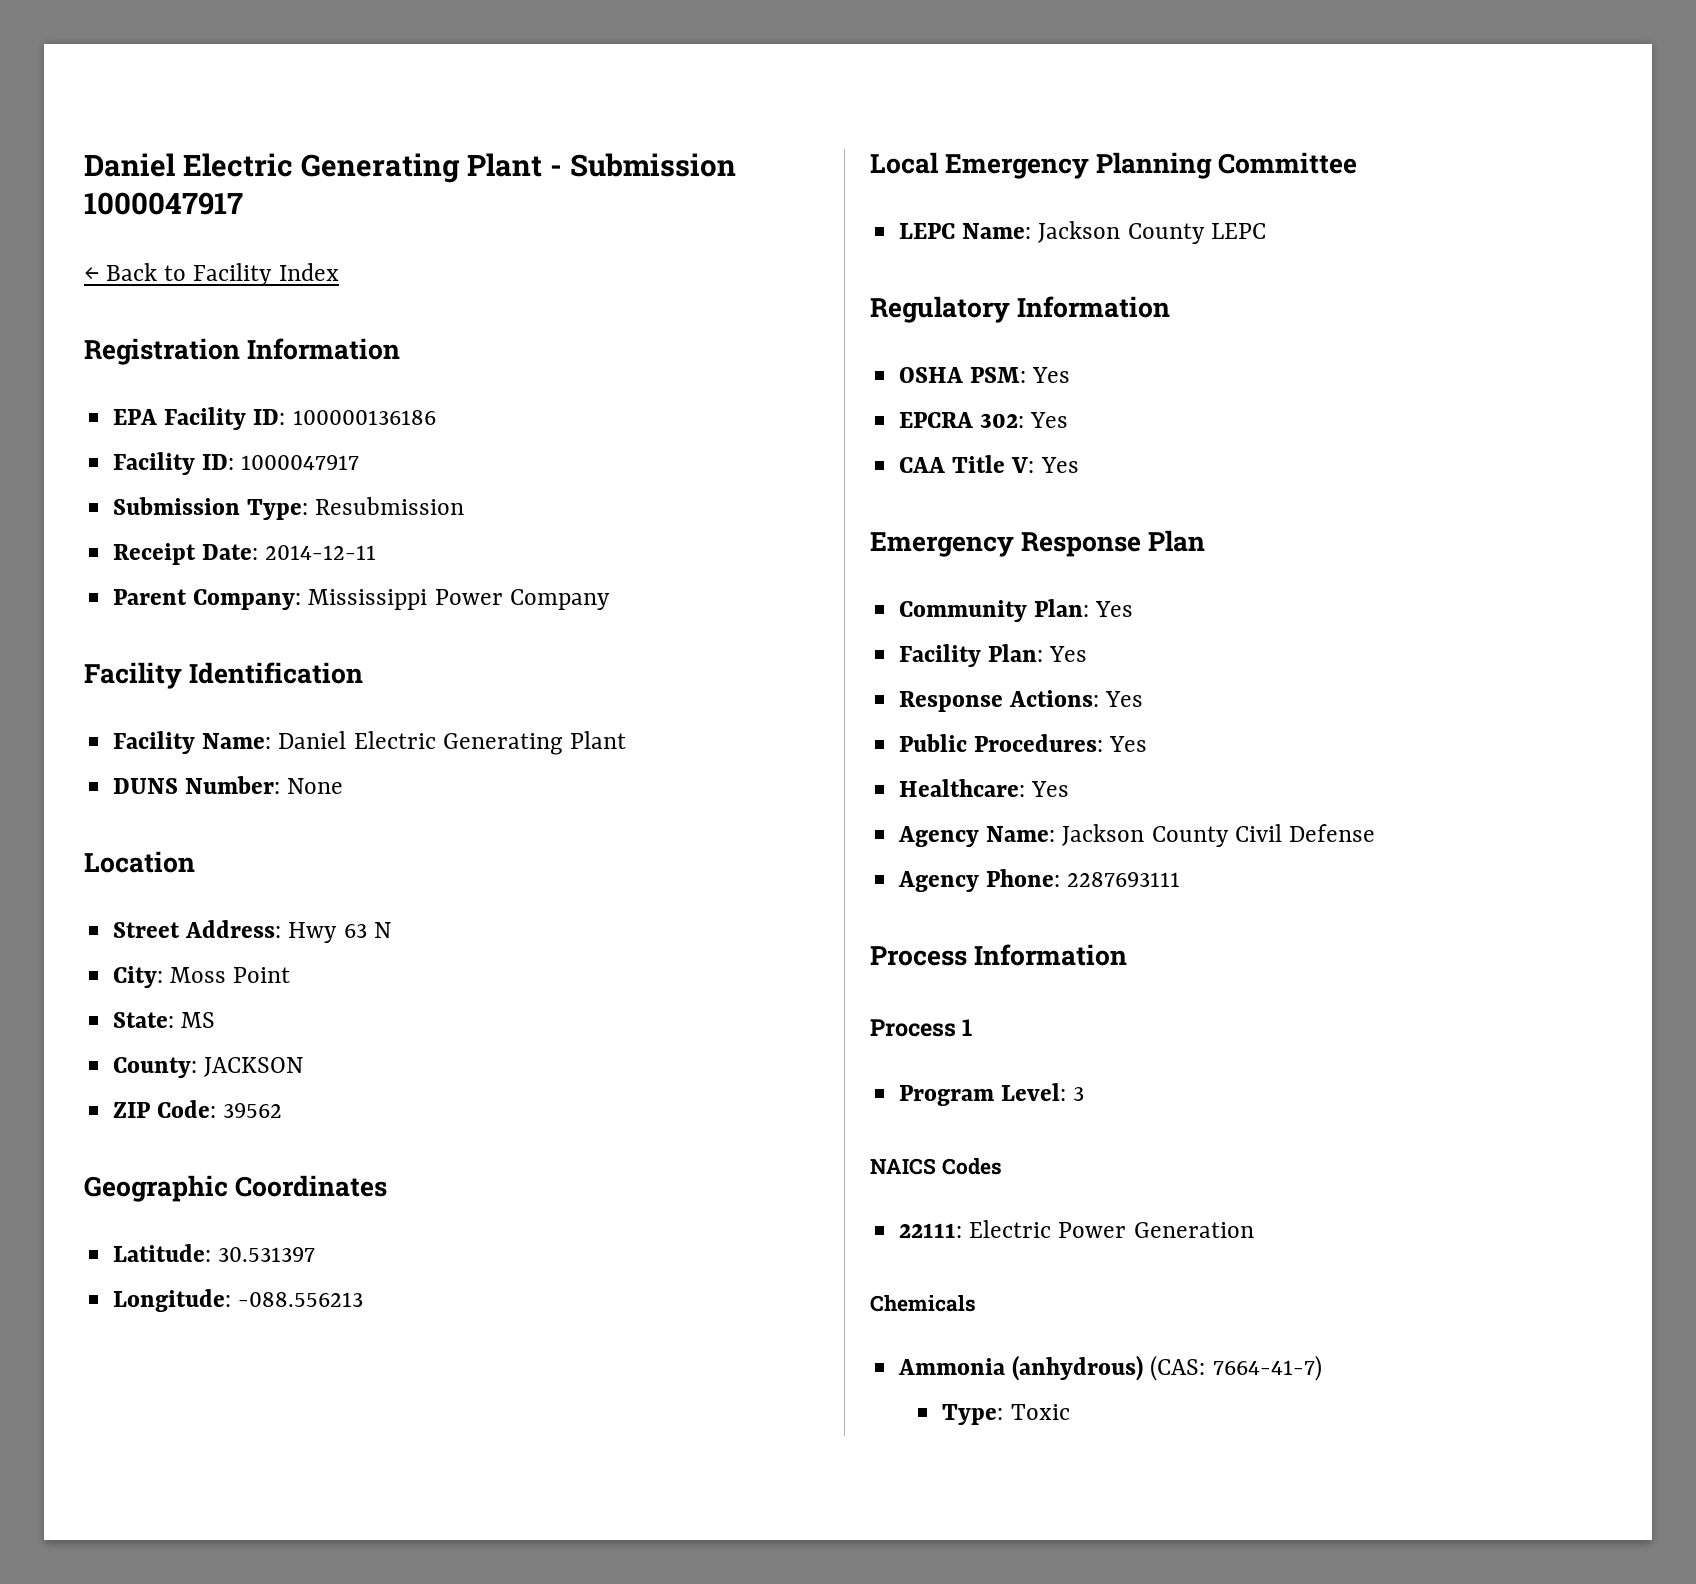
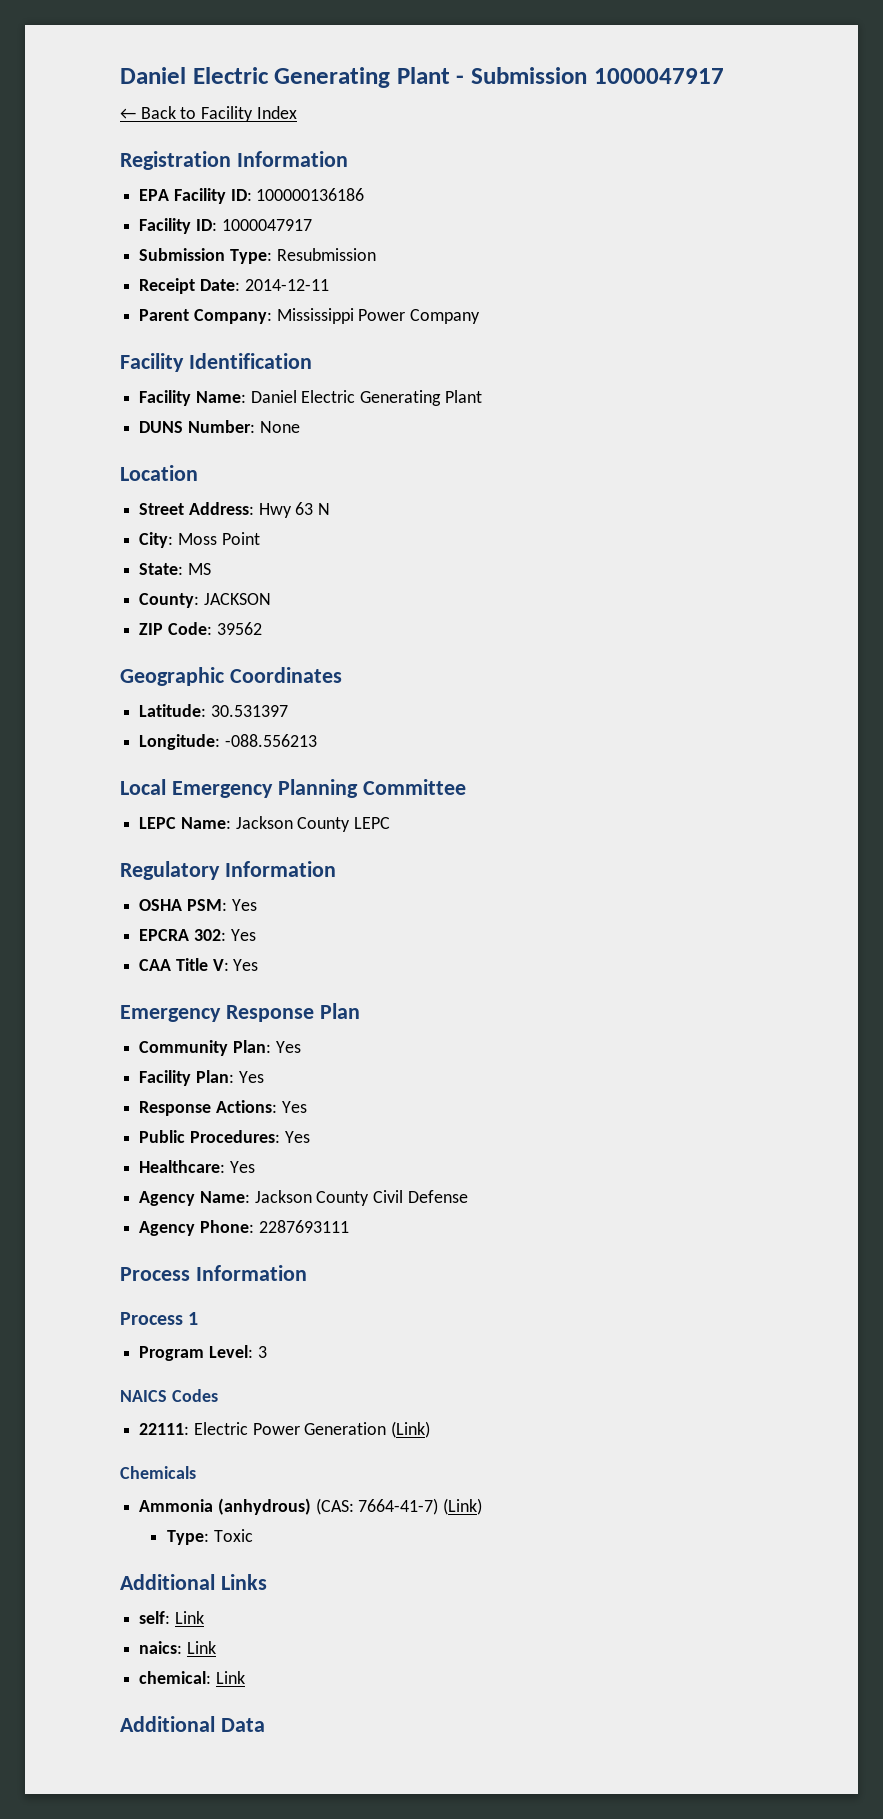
(1254, 1230) none -> [391,1421,431,1438] (Link)
(1322, 1368) none -> [443,1498,483,1515] (Link)
(1070, 1412) none -> [120,1574,267,1590] [139,1611,204,1624] [139,1641,216,1654] [139,1671,245,1684] [120,1716,265,1732] // Additional Links // self: Link // naics: Link // chemical: Link // Additional Data

